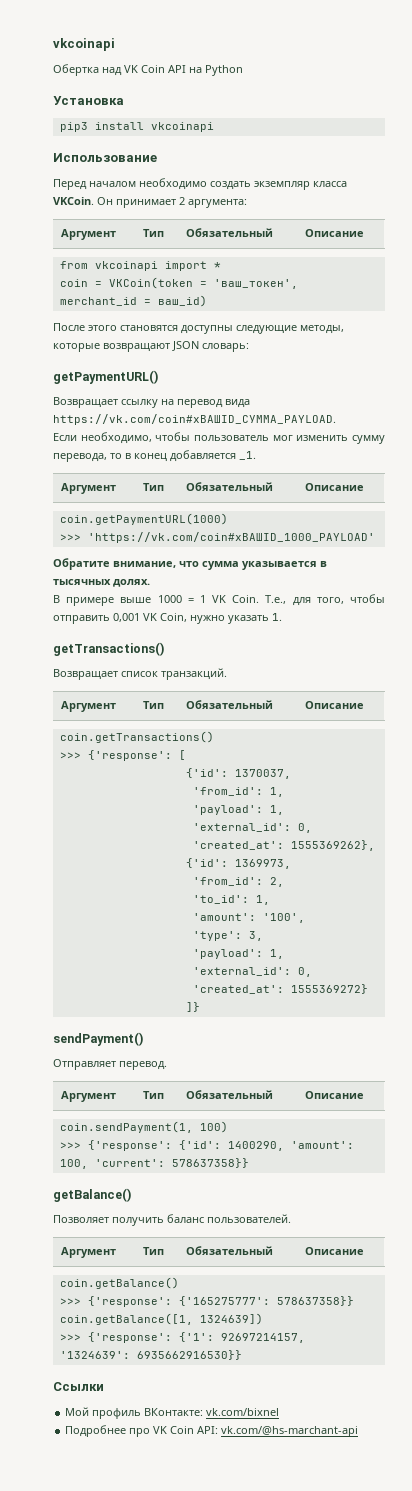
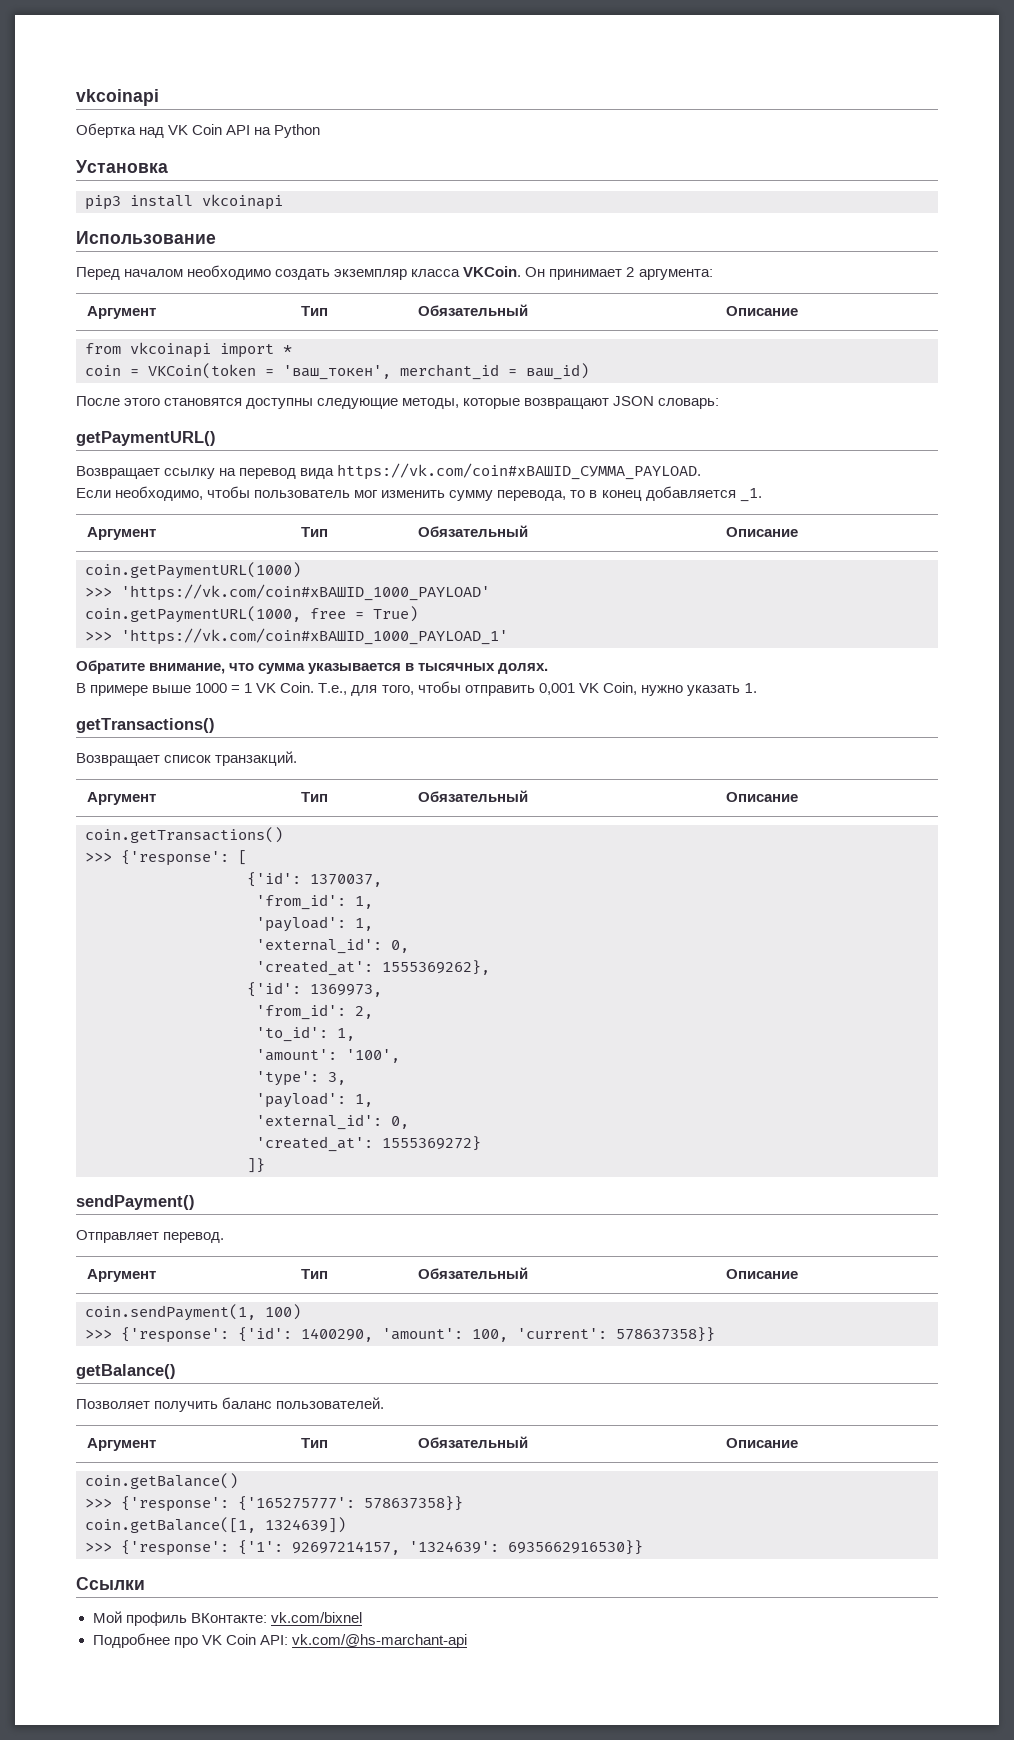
(375, 537) none -> [85,606,418,623] [85,628,508,645] // coin.getPaymentURL(1000, free = True) // >>> 'https://vk.com/coin#xВАШID_1000_PAYLOAD_1'

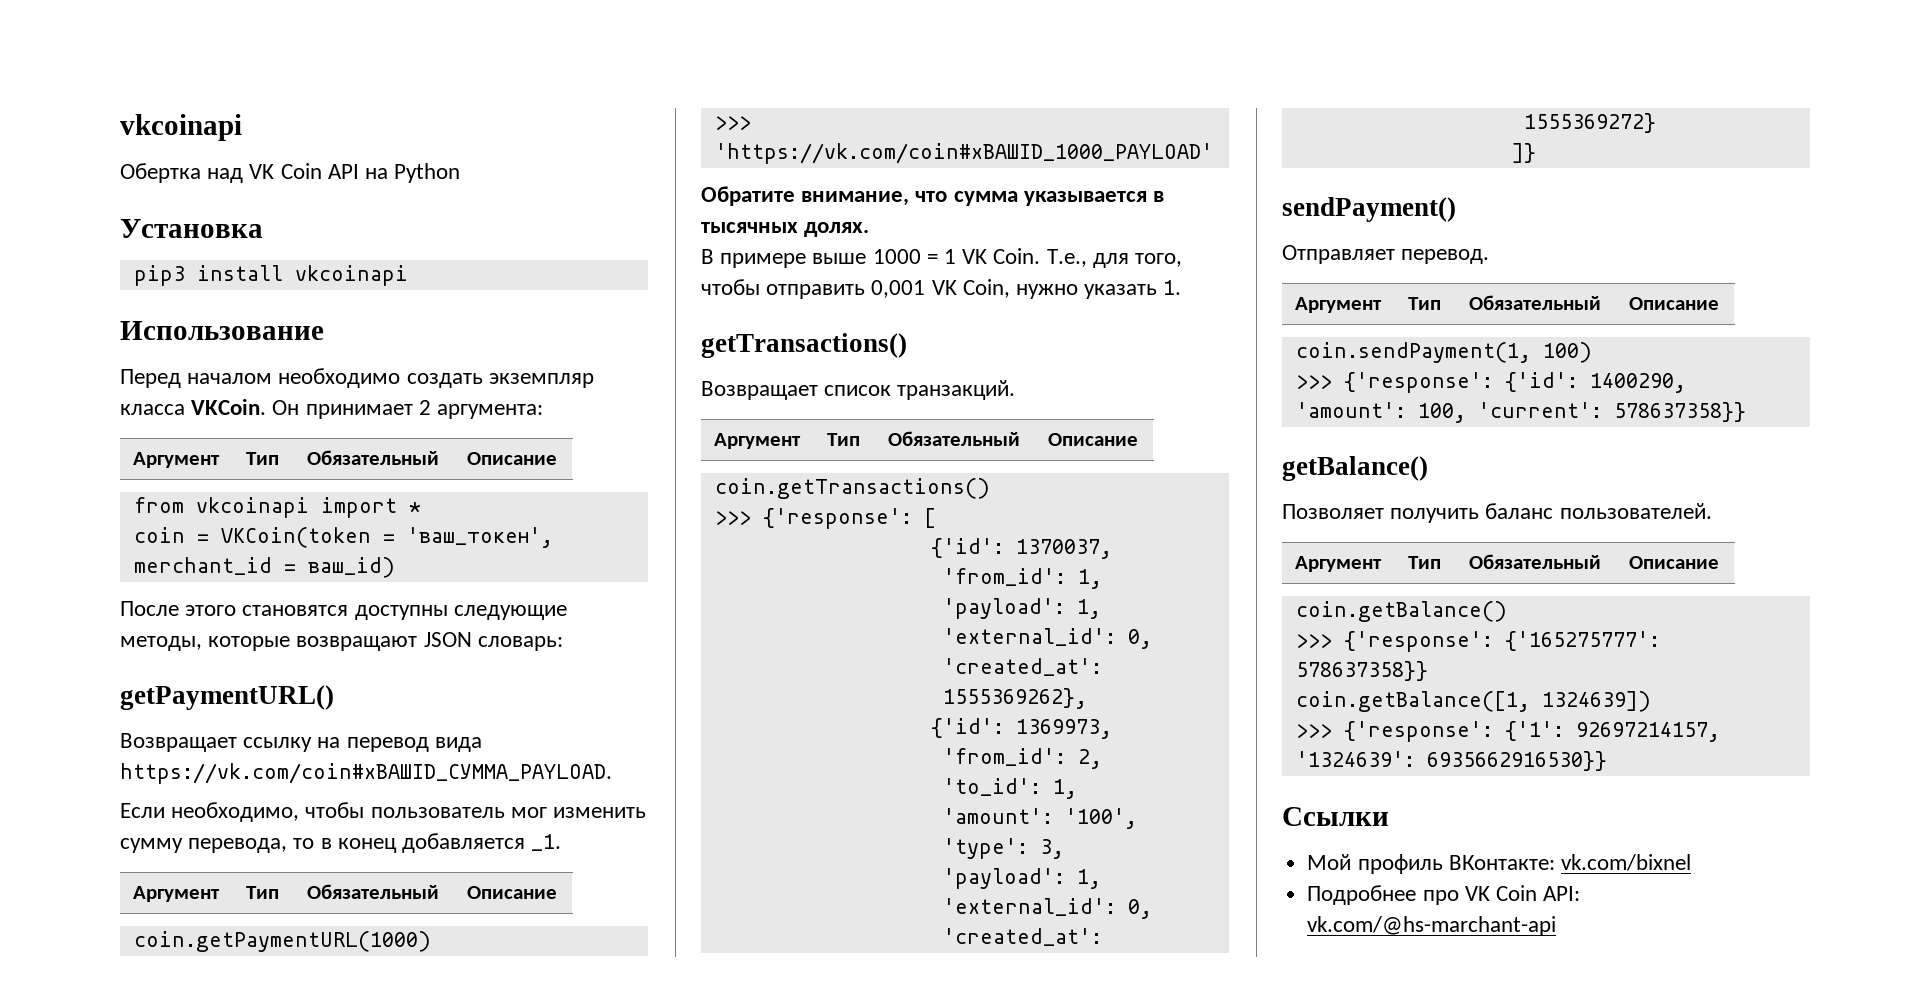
[85,606,418,623] [85,628,508,645] // coin.getPaymentURL(1000, free = True) // >>> 'https://vk.com/coin#xВАШID_1000_PAYLOAD_1' -> (1213, 153) none

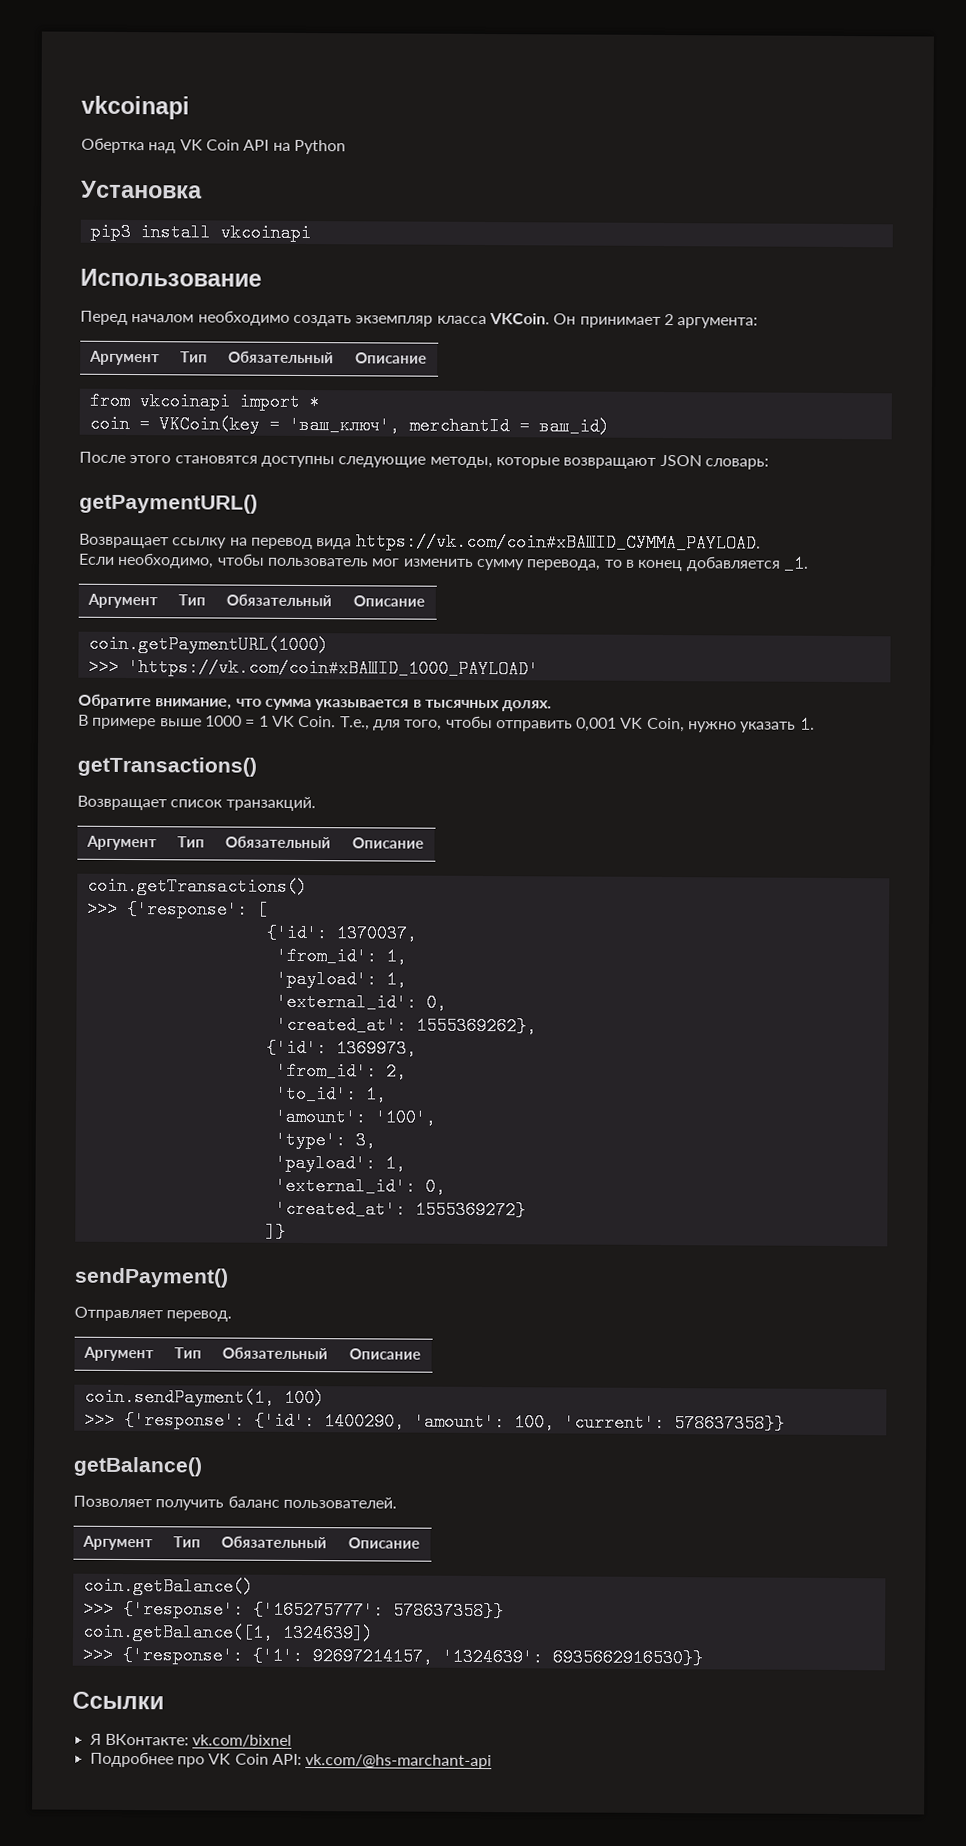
[220,527,553,548] [133,557,272,575] VKCoin(token = 'ваш_токен', merchant_id -> [158,415,510,436] VKCoin(key = 'ваш_ключ', merchantId
[1307,854,1443,874] Мой профиль -> [88,1733,102,1745] Я

